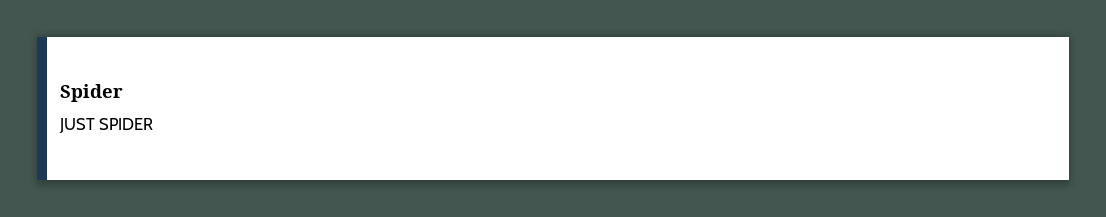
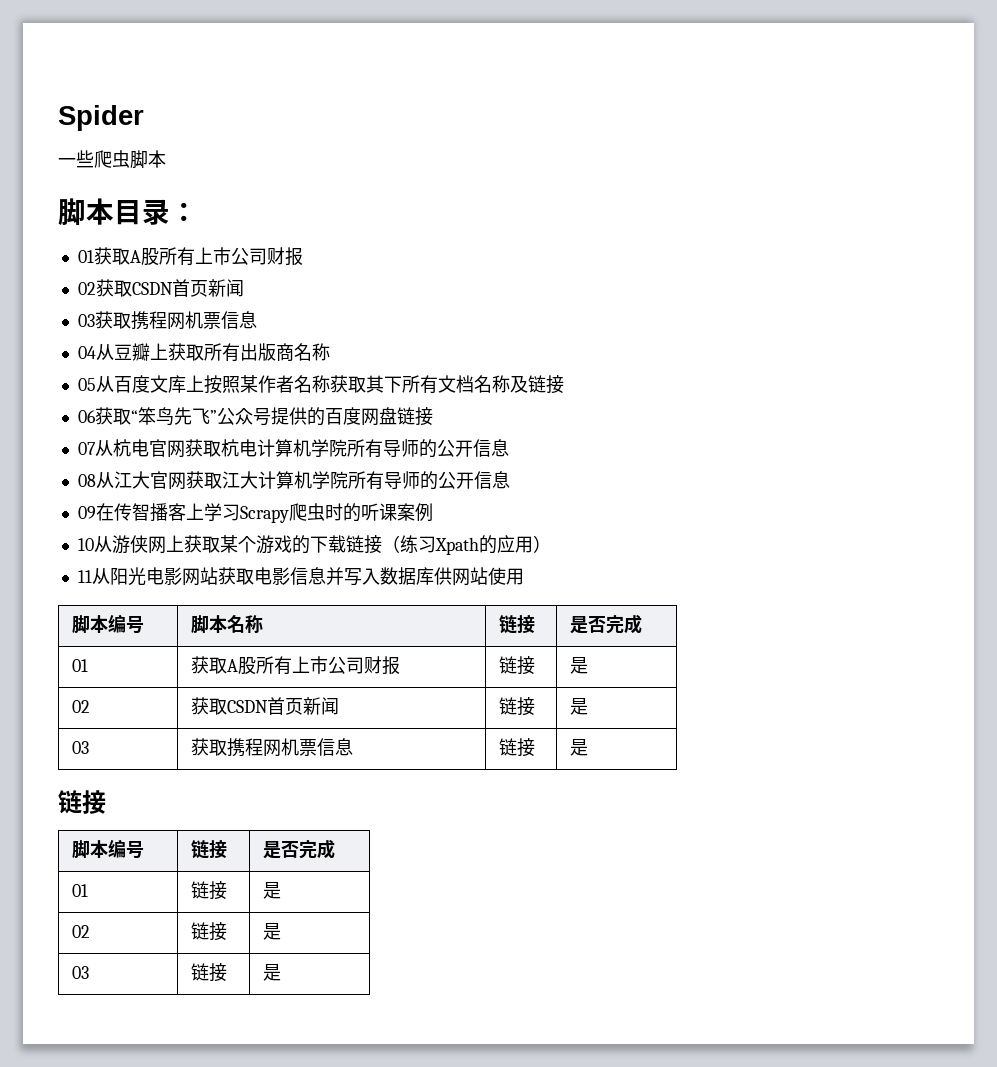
[59,118,154,133] JUST SPIDER -> [58,150,166,169] [58,198,198,226] [77,247,303,266] [77,279,244,297] [77,311,257,330] [77,343,330,362] [77,375,564,394] [77,407,433,426] [77,439,509,458] [77,471,510,490] [77,503,433,523] [77,535,551,555] [77,567,524,586] [72,614,145,633] [191,615,264,634] [499,615,536,634] [570,614,643,634] [72,659,89,672] [191,656,401,675] [499,656,536,675] [570,657,589,674] [72,700,91,713] [191,697,340,715] [499,697,536,716] [570,698,589,715] [72,741,90,754] [191,738,354,757] [499,738,536,757] [570,739,589,756] [58,790,106,814] [72,839,145,858] [191,840,228,859] [263,839,336,859] [72,884,89,897] [191,881,228,900] [263,882,282,899] [72,925,91,938] [191,922,228,941] [263,923,282,940] [72,966,90,979] [191,963,228,982] [263,964,282,981] 一些爬虫脚本 // 脚本目录： // 01获取A股所有上市公司财报 // 02获取CSDN首页新闻 // 03获取携程网机票信息 // 04从豆瓣上获取所有出版商名称 // 05从百度文库上按照某作者名称获取其下所有文档名称及链接 // 06获取“笨鸟先飞”公众号提供的百度网盘链接 // 07从杭电官网获取杭电计算机学院所有导师的公开信息 // 08从江大官网获取江大计算机学院所有导师的公开信息 // 09在传智播客上学习Scrapy爬虫时的听课案例 // 10从游侠网上获取某个游戏的下载链接（练习Xpath的应用） // 11从阳光电影网站获取电影信息并写入数据库供网站使用 // 脚本编号 | 脚本名称 | 链接 | 是否完成 // 01 | 获取A股所有上市公司财报 | 链接 | 是 // 02 | 获取CSDN首页新闻 | 链接 | 是 // 03 | 获取携程网机票信息 | 链接 | 是 // 链接 // 脚本编号 | 链接 | 是否完成 // 01 | 链接 | 是 // 02 | 链接 | 是 // 03 | 链接 | 是

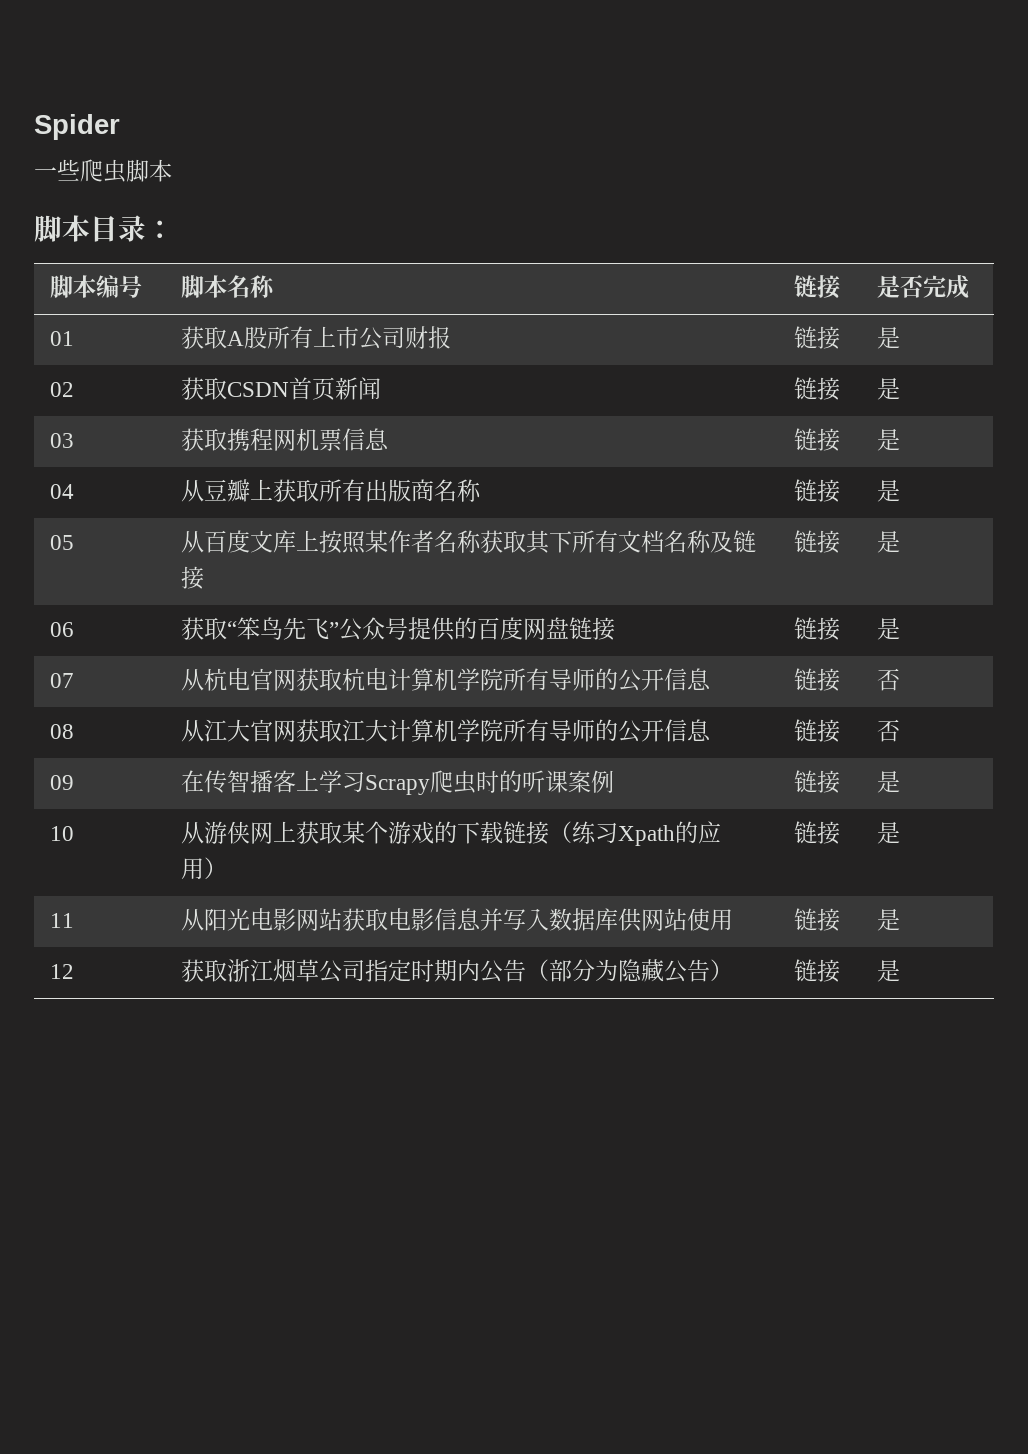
[77,247,303,266] [77,279,244,297] [77,311,257,330] [77,343,330,362] [77,375,564,394] [77,407,433,426] [77,439,509,458] [77,471,510,490] [77,503,433,523] [77,535,551,555] [77,567,524,586] // 01获取A股所有上市公司财报 // 02获取CSDN首页新闻 // 03获取携程网机票信息 // 04从豆瓣上获取所有出版商名称 // 05从百度文库上按照某作者名称获取其下所有文档名称及链接 // 06获取“笨鸟先飞”公众号提供的百度网盘链接 // 07从杭电官网获取杭电计算机学院所有导师的公开信息 // 08从江大官网获取江大计算机学院所有导师的公开信息 // 09在传智播客上学习Scrapy爬虫时的听课案例 // 10从游侠网上获取某个游戏的下载链接（练习Xpath的应用） // 11从阳光电影网站获取电影信息并写入数据库供网站使用 -> (174, 229) none
[58,790,106,814] [72,839,145,858] [191,840,228,859] [263,839,336,859] [72,884,89,897] [191,881,228,900] [263,882,282,899] [72,925,91,938] [191,922,228,941] [263,923,282,940] [72,966,90,979] // 链接 // 脚本编号 | 链接 | 是否完成 // 01 | 链接 | 是 // 02 | 链接 | 是 // 03 -> [50,484,75,499] [181,479,482,502] [794,479,841,502] [877,479,901,502] [50,535,75,550] [181,530,757,554] [181,566,205,589] [794,530,841,553] [877,530,901,553] [50,622,75,637] [181,617,616,641] [794,617,841,640] [877,617,901,640] [50,673,75,688] [181,668,712,692] [794,668,841,691] [877,668,901,691] [50,724,75,739] [181,719,712,743] [794,719,841,742] [877,719,901,742] [50,775,75,790] [181,770,615,795] [794,770,841,793] [877,770,901,793] [50,826,75,841] [181,821,722,846] [181,857,228,880] [794,821,841,844] [877,821,901,844] [50,913,75,928] [181,908,734,932] [794,908,841,931] [877,908,901,931] [50,964,75,979] [181,959,734,983] // 04 | 从豆瓣上获取所有出版商名称 | 链接 | 是 // 05 | 从百度文库上按照某作者名称获取其下所有文档名称及链接 | 链接 | 是 // 06 | 获取“笨鸟先飞”公众号提供的百度网盘链接 | 链接 | 是 // 07 | 从杭电官网获取杭电计算机学院所有导师的公开信息 | 链接 | 否 // 08 | 从江大官网获取江大计算机学院所有导师的公开信息 | 链接 | 否 // 09 | 在传智播客上学习Scrapy爬虫时的听课案例 | 链接 | 是 // 10 | 从游侠网上获取某个游戏的下载链接（练习Xpath的应用） | 链接 | 是 // 11 | 从阳光电影网站获取电影信息并写入数据库供网站使用 | 链接 | 是 // 12 | 获取浙江烟草公司指定时期内公告（部分为隐藏公告）

